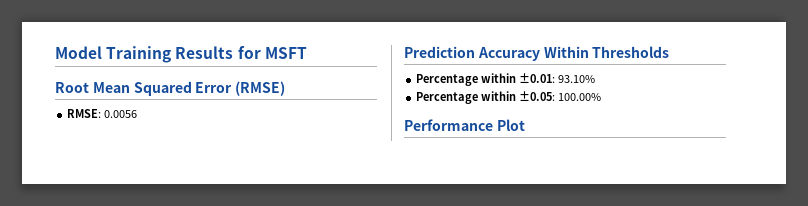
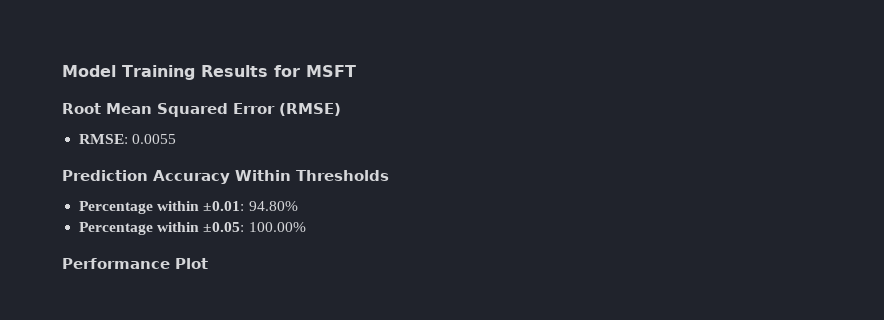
[104,110,138,118] 0.0056 -> [132,134,177,144] 0.0055
[558,75,596,83] 93.10% -> [248,201,298,211] 94.80%

